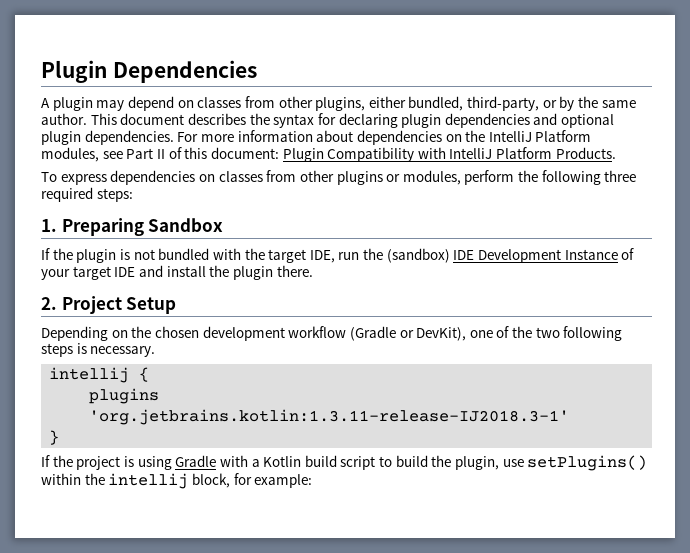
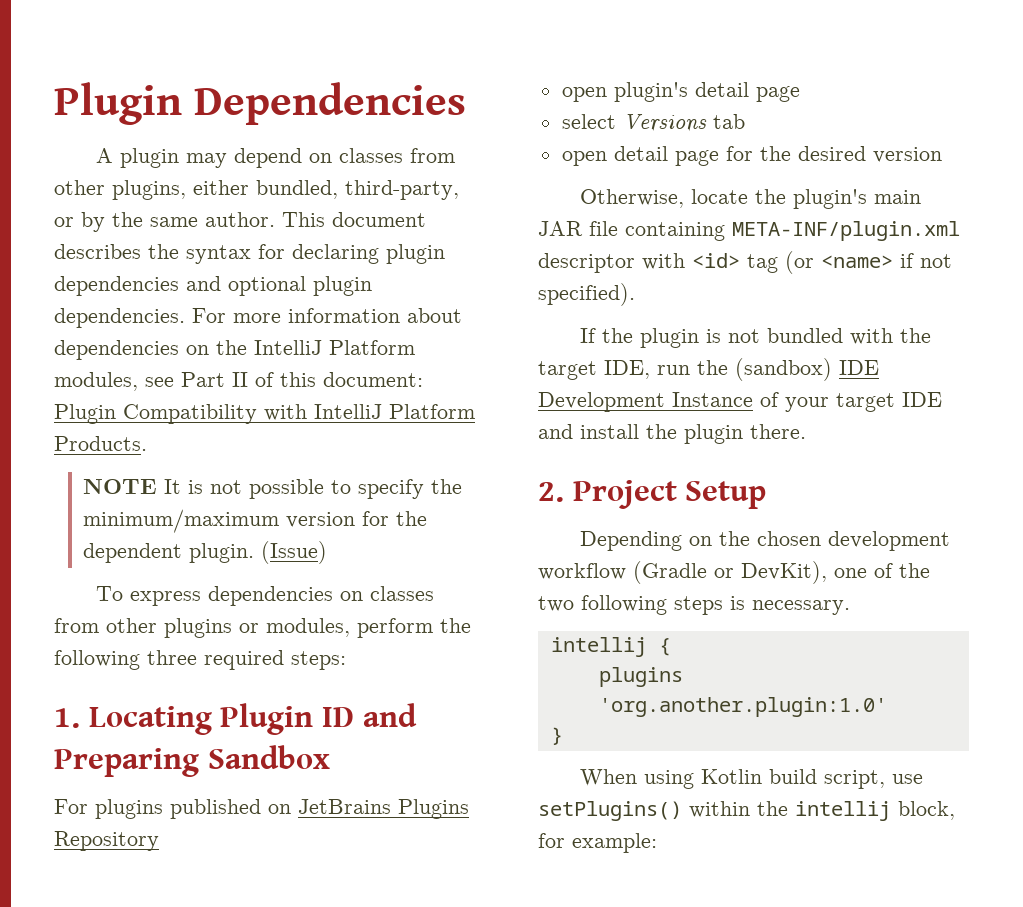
(616, 153) none -> [83,479,463,499] [83,509,428,533] [83,541,328,564] // NOTE It is not possible to specify the minimum/maximum version for the dependent plugin. (Issue)
[61,218,224,236] Preparing Sandbox -> [88,703,417,735] [54,745,330,777] [54,799,469,819] [54,831,159,851] [561,82,800,102] [561,114,745,132] [561,146,942,166] [579,189,921,209] [538,221,960,241] [538,251,952,274] [538,283,635,306] Locating Plugin ID and Preparing Sandbox // For plugins published on JetBrains Plugins Repository // open plugin's detail page // select Versions tab // open detail page for the desired version // Otherwise, locate the plugin's main JAR file containing META-INF/plugin.xml descriptor with <id> tag (or <name> if not specified).
[89,409,570,425] 'org.jetbrains.kotlin:1.3.11-release-IJ2018.3-1' -> [598,697,887,717] 'org.another.plugin:1.0'
[41,455,500,470] If the project is using Gradle with a Kotlin build script to build the plugin, -> [579,769,885,789] When using Kotlin build script,

